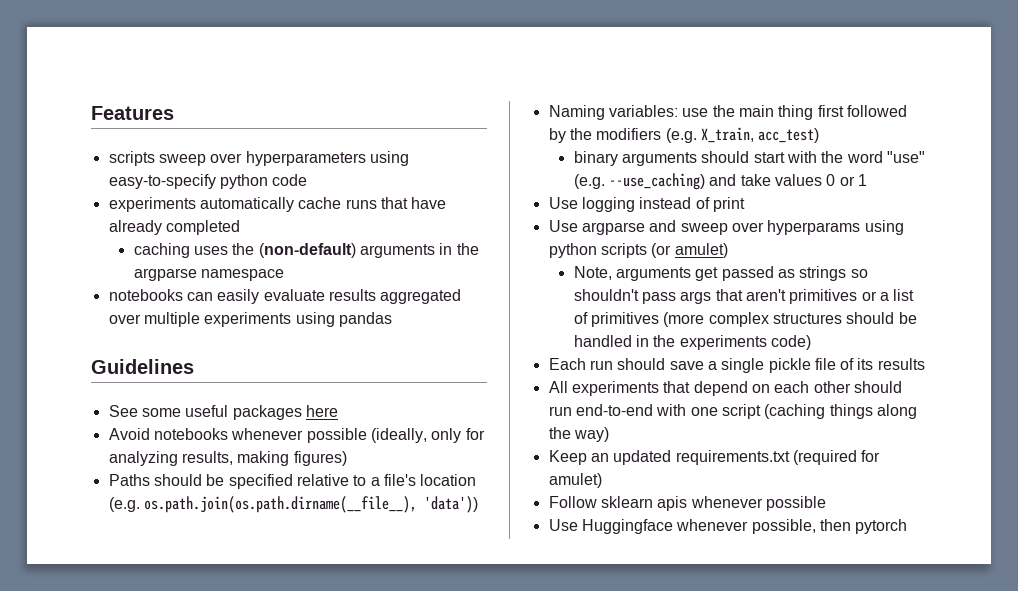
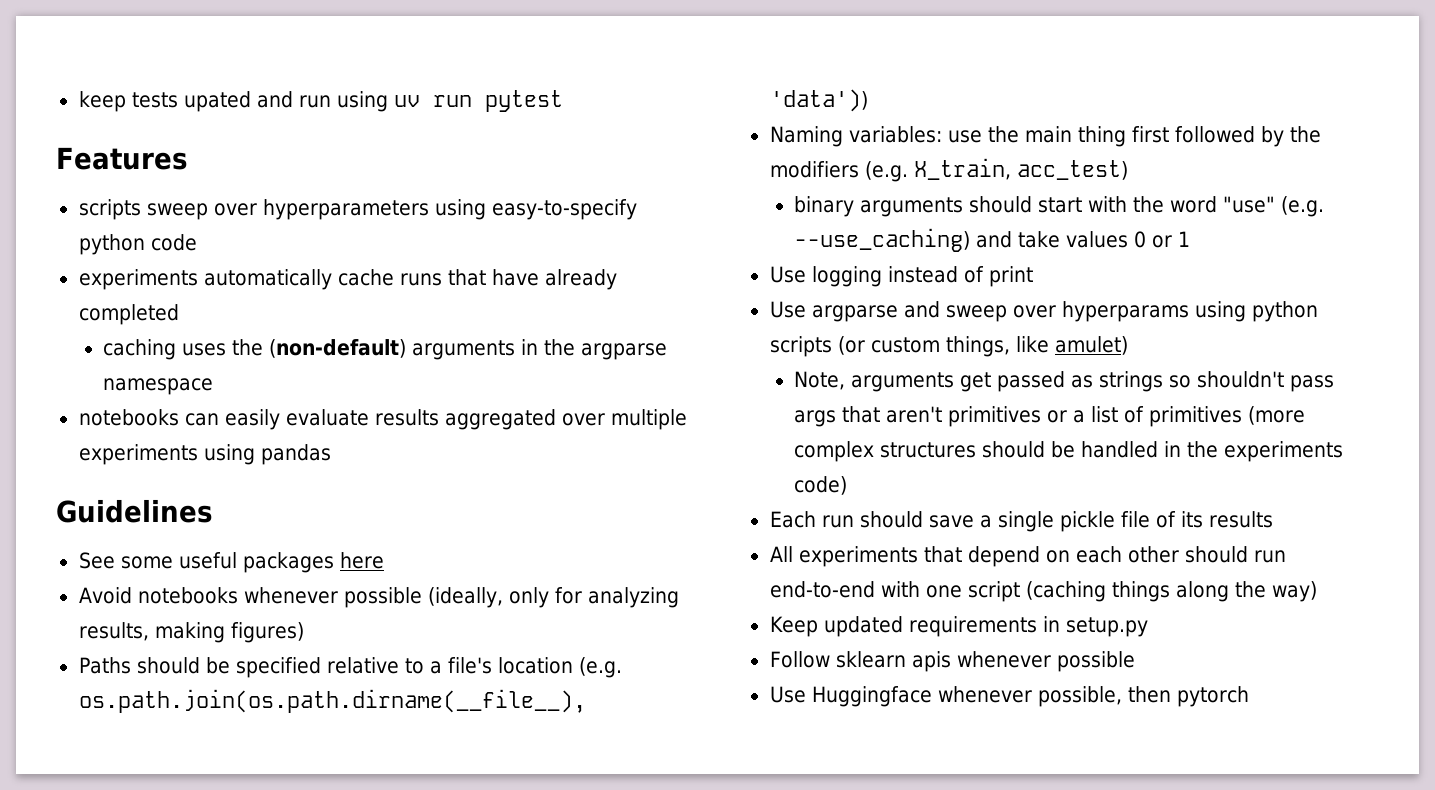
(91, 113) none -> [78,90,563,112] keep tests upated and run using uv run pytest //
(672, 250) none -> [870,336,1049,357] custom things, like
[590,450,881,465] [548,473,602,488] an updated requirements.txt (required for amulet) -> [823,616,1148,637] updated requirements in setup.py

